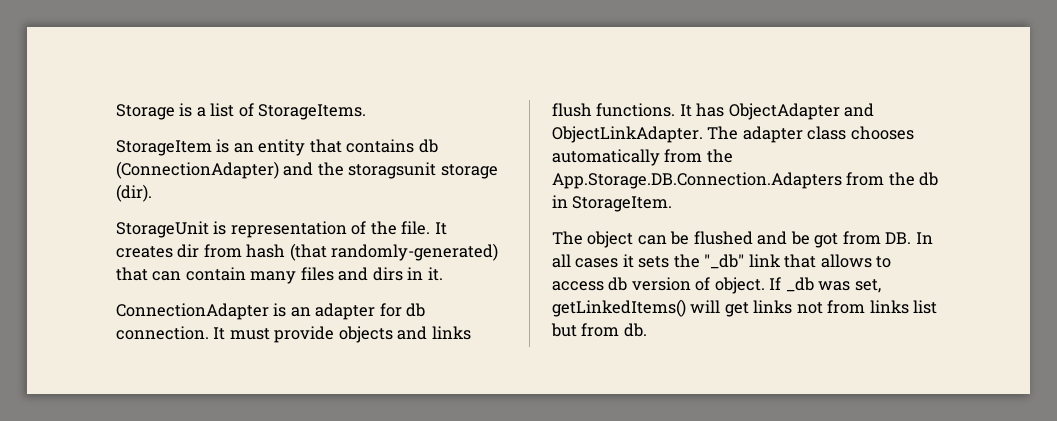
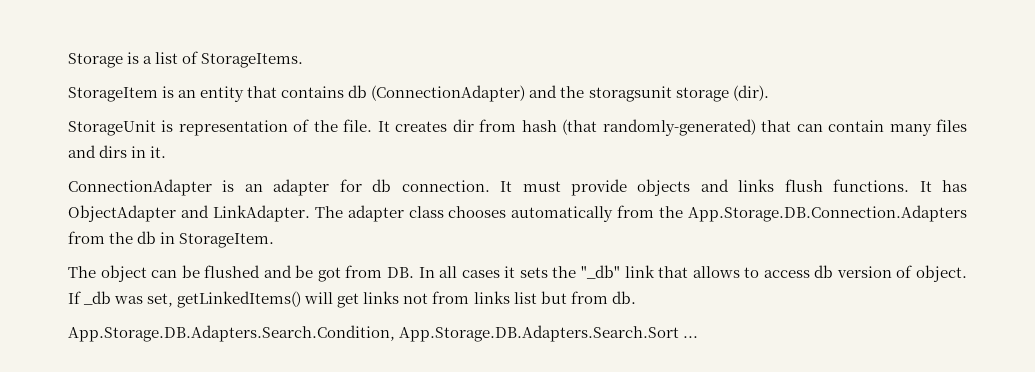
[552,126,703,143] ObjectLinkAdapter. -> [212,205,310,222] LinkAdapter.
(647, 330) none -> [68,325,699,342] // App.Storage.DB.Adapters.Search.Condition, App.Storage.DB.Adapters.Search.Sort ...

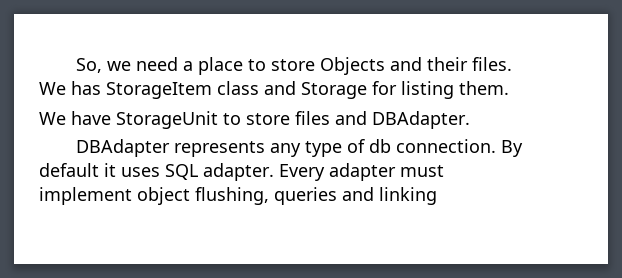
[68,51,304,68] [68,85,769,102] [68,119,968,136] [68,145,167,158] [68,179,967,196] [68,205,967,222] [68,231,275,248] [68,265,967,282] [68,291,636,308] [68,325,699,342] Storage is a list of StorageItems. // StorageItem is an entity that contains db (ConnectionAdapter) and the storagsunit storage (dir). // StorageUnit is representation of the file. It creates dir from hash (that randomly-generated) that can contain many files and dirs in it. // ConnectionAdapter is an adapter for db connection. It must provide objects and links flush functions. It has ObjectAdapter and LinkAdapter. The adapter class chooses automatically from the App.Storage.DB.Connection.Adapters from the db in StorageItem. // The object can be flushed and be got from DB. In all cases it sets the "_db" link that allows to access db version of object. If _db was set, getLinkedItems() will get links not from links list but from db. // App.Storage.DB.Adapters.Search.Condition, App.Storage.DB.Adapters.Search.Sort ... -> [76,57,513,75] [39,81,509,99] [39,111,470,129] [76,139,524,157] [39,163,444,181] [39,187,437,205] So, we need a place to store Objects and their files. We has StorageItem class and Storage for listing them. // We have StorageUnit to store files and DBAdapter. // DBAdapter represents any type of db connection. By default it uses SQL adapter. Every adapter must implement object flushing, queries and linking

